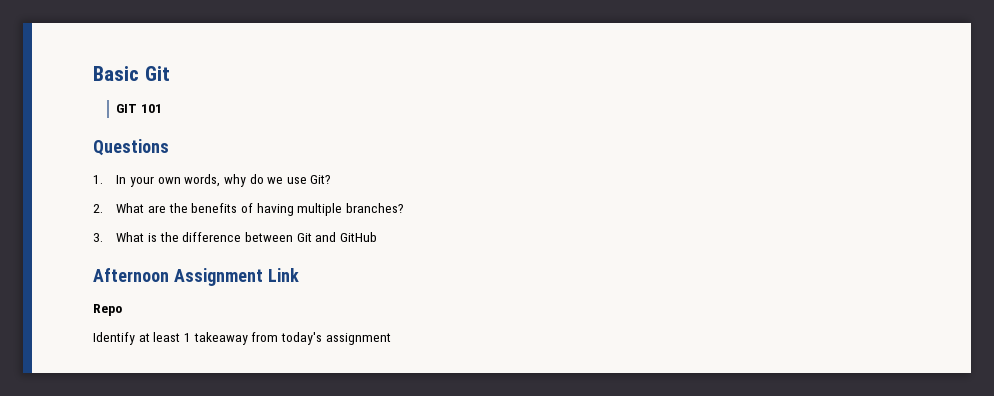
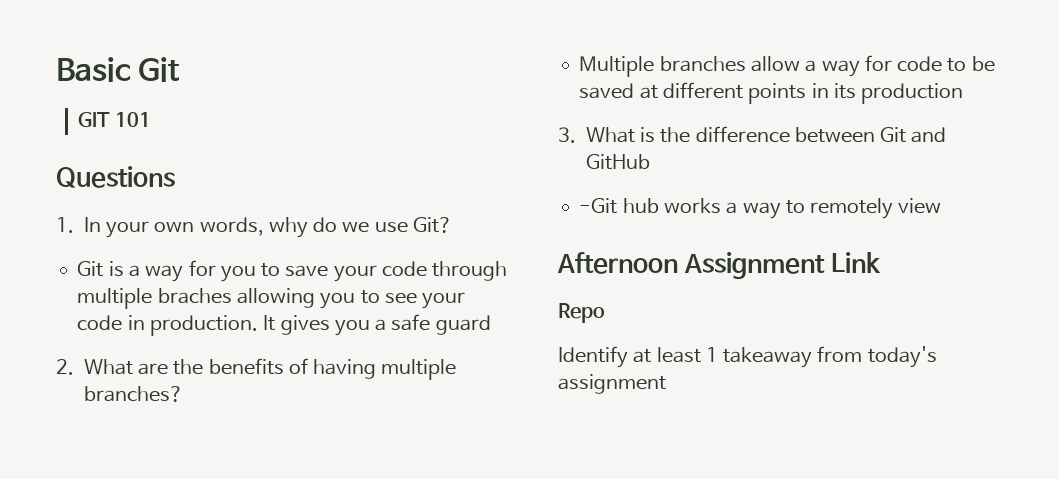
(332, 179) none -> [77,260,508,282] [77,288,466,309] [77,314,491,336] // Git is a way for you to save your code through multiple braches allowing you to see your code in production. It gives you a safe guard
(404, 208) none -> [579,55,995,77] [579,82,964,104] // Multiple branches allow a way for code to be saved at different points in its production
(377, 237) none -> [579,198,942,219] // -Git hub works a way to remotely view

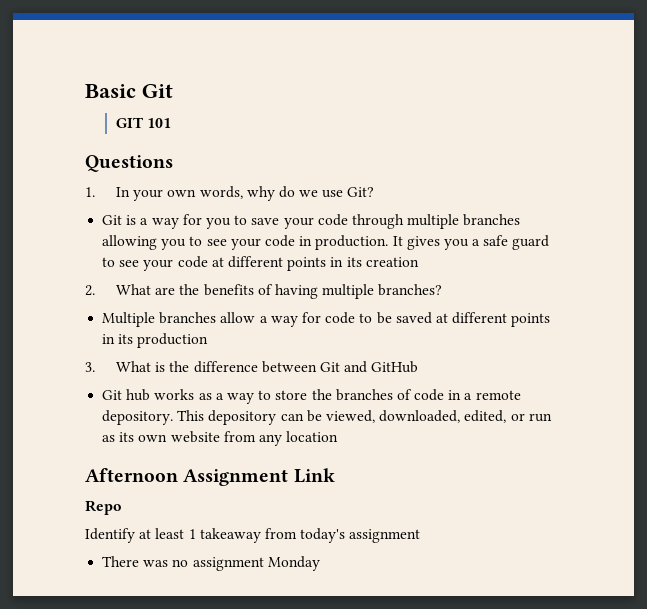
[157,288,232,304] braches -> [463,214,521,226] branches
(491, 325) none -> [102,256,419,271] to see your code at different points in its creation
[579,198,618,214] -Git -> [102,390,123,400] Git
(721, 206) none -> [198,393,212,400] as
[810,198,942,219] remotely view -> [275,389,521,401] [102,410,552,425] [102,431,339,446] store the branches of code in a remote depository. This depository can be viewed, downloaded, edited, or run as its own website from any location
(666, 384) none -> [102,556,320,571] // There was no assignment Monday

